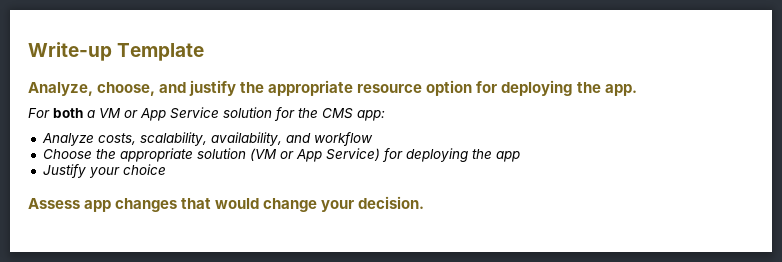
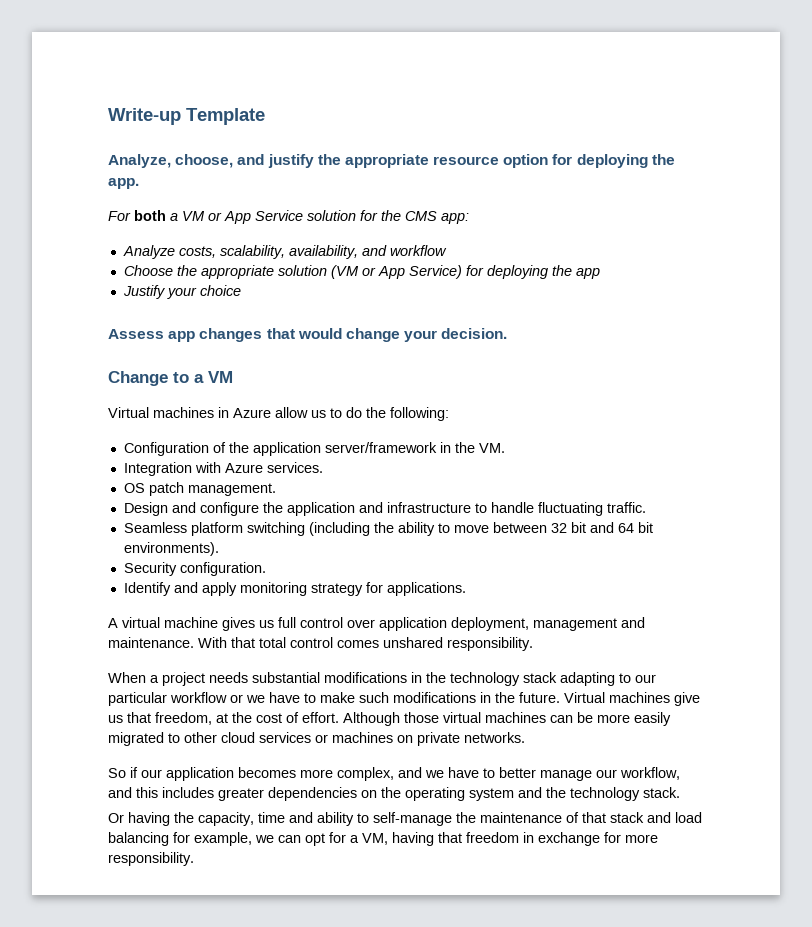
(425, 202) none -> [108,371,233,386] [108,407,449,421] [123,442,505,456] [123,462,323,476] [123,482,276,496] [123,502,646,516] [123,522,653,536] [123,542,219,556] [123,562,266,576] [123,582,466,596] [108,617,645,631] [108,637,533,651] [108,672,656,686] [108,692,700,706] [108,712,671,726] [108,732,525,746] [108,767,680,781] [108,787,680,801] [108,812,702,826] [108,832,658,846] [108,852,194,866] // Change to a VM // Virtual machines in Azure allow us to do the following: // Configuration of the application server/framework in the VM. // Integration with Azure services. // OS patch management. // Design and configure the application and infrastructure to handle fluctuating traffic. // Seamless platform switching (including the ability to move between 32 bit and 64 bit environments). // Security configuration. // Identify and apply monitoring strategy for applications. // A virtual machine gives us full control over application deployment, management and maintenance. With that total control comes unshared responsibility. // When a project needs substantial modifications in the technology stack adapting to our particular workflow or we have to make such modifications in the future. Virtual machines give us that freedom, at the cost of effort. Although those virtual machines can be more easily migrated to other cloud services or machines on private networks. // So if our application becomes more complex, and we have to better manage our workflow, and this includes greater dependencies on the operating system and the technology stack. // Or having the capacity, time and ability to self-manage the maintenance of that stack and load balancing for example, we can opt for a VM, having that freedom in exchange for more responsibility.

